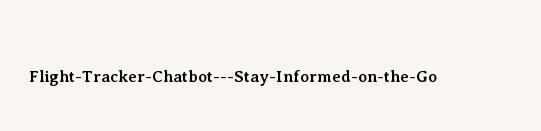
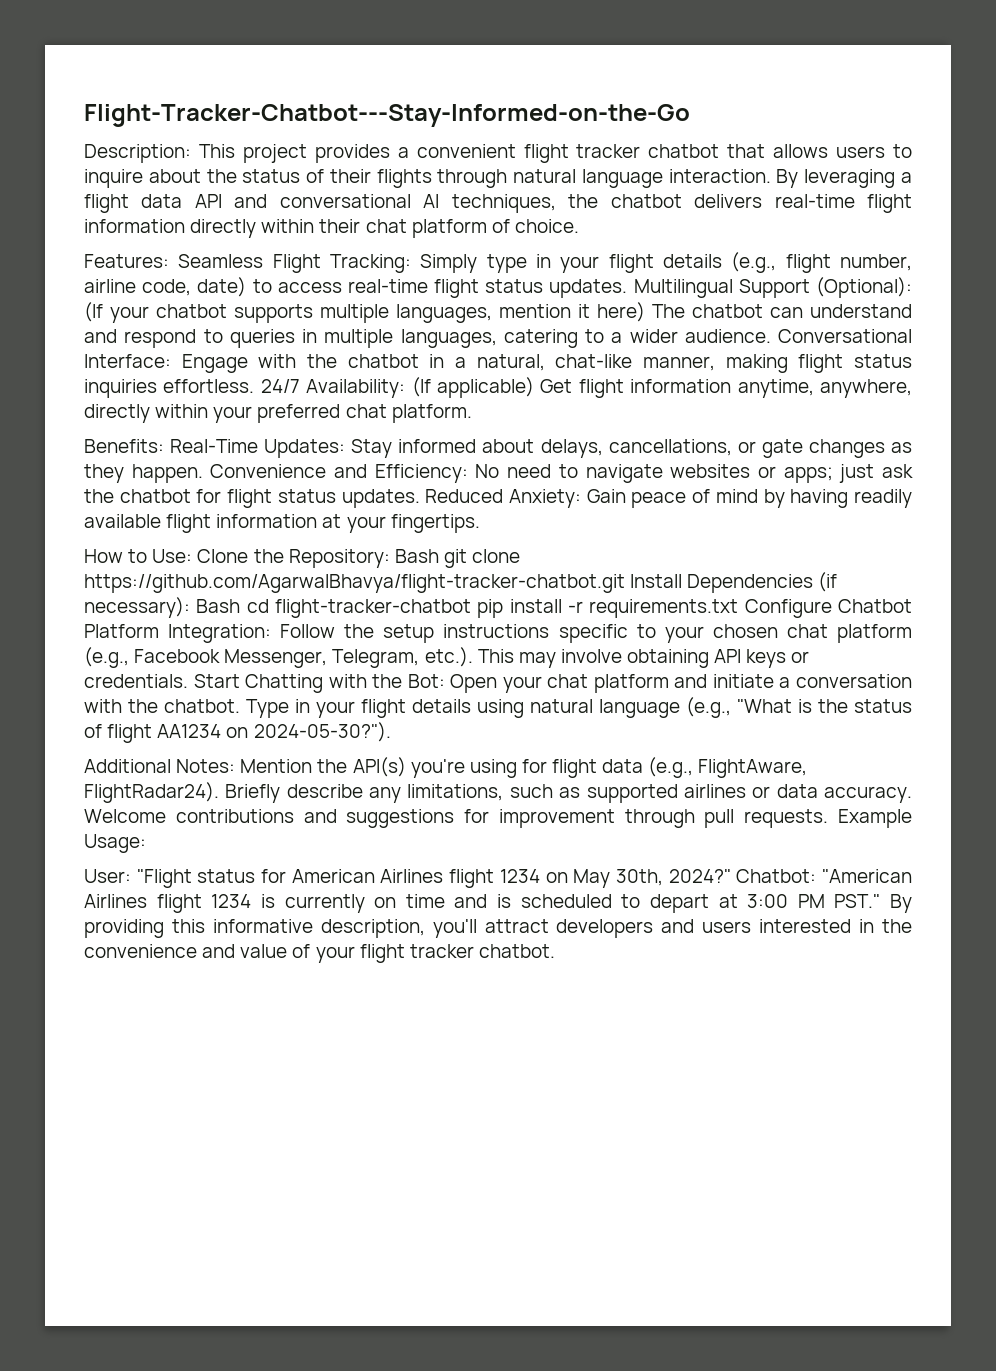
(437, 78) none -> [84,144,912,163] [84,169,912,188] [84,194,913,213] [84,219,579,238] [84,252,913,273] [84,277,913,298] [84,302,912,323] [84,329,912,348] [84,354,912,373] [84,377,912,398] [84,404,472,423] [84,439,913,458] [84,464,914,483] [84,489,912,508] [84,514,480,533] [84,549,521,568] [84,572,838,593] [84,597,912,618] [84,624,913,643] [84,647,810,668] [84,674,913,693] [84,697,912,718] [84,722,391,743] [84,757,808,778] [84,782,913,803] [84,809,913,828] [84,834,146,853] [84,869,912,888] [84,894,912,913] [84,919,912,938] [84,944,555,963] // Description: This project provides a convenient flight tracker chatbot that allows users to inquire about the status of their flights through natural language interaction. By leveraging a flight data API and conversational AI techniques, the chatbot delivers real-time flight information directly within their chat platform of choice. // Features: Seamless Flight Tracking: Simply type in your flight details (e.g., flight number, airline code, date) to access real-time flight status updates. Multilingual Support (Optional): (If your chatbot supports multiple languages, mention it here) The chatbot can understand and respond to queries in multiple languages, catering to a wider audience. Conversational Interface: Engage with the chatbot in a natural, chat-like manner, making flight status inquiries effortless. 24/7 Availability: (If applicable) Get flight information anytime, anywhere, directly within your preferred chat platform. // Benefits: Real-Time Updates: Stay informed about delays, cancellations, or gate changes as they happen. Convenience and Efficiency: No need to navigate websites or apps; just ask the chatbot for flight status updates. Reduced Anxiety: Gain peace of mind by having readily available flight information at your fingertips. // How to Use: Clone the Repository: Bash git clone https://github.com/AgarwalBhavya/flight-tracker-chatbot.git Install Dependencies (if necessary): Bash cd flight-tracker-chatbot pip install -r requirements.txt Configure Chatbot Platform Integration: Follow the setup instructions specific to your chosen chat platform (e.g., Facebook Messenger, Telegram, etc.). This may involve obtaining API keys or credentials. Start Chatting with the Bot: Open your chat platform and initiate a conversation with the chatbot. Type in your flight details using natural language (e.g., "What is the status of flight AA1234 on 2024-05-30?"). // Additional Notes: Mention the API(s) you're using for flight data (e.g., FlightAware, FlightRadar24). Briefly describe any limitations, such as supported airlines or data accuracy. Welcome contributions and suggestions for improvement through pull requests. Example Usage: // User: "Flight status for American Airlines flight 1234 on May 30th, 2024?" Chatbot: "American Airlines flight 1234 is currently on time and is scheduled to depart at 3:00 PM PST." By providing this informative description, you'll attract developers and users interested in the convenience and value of your flight tracker chatbot.

